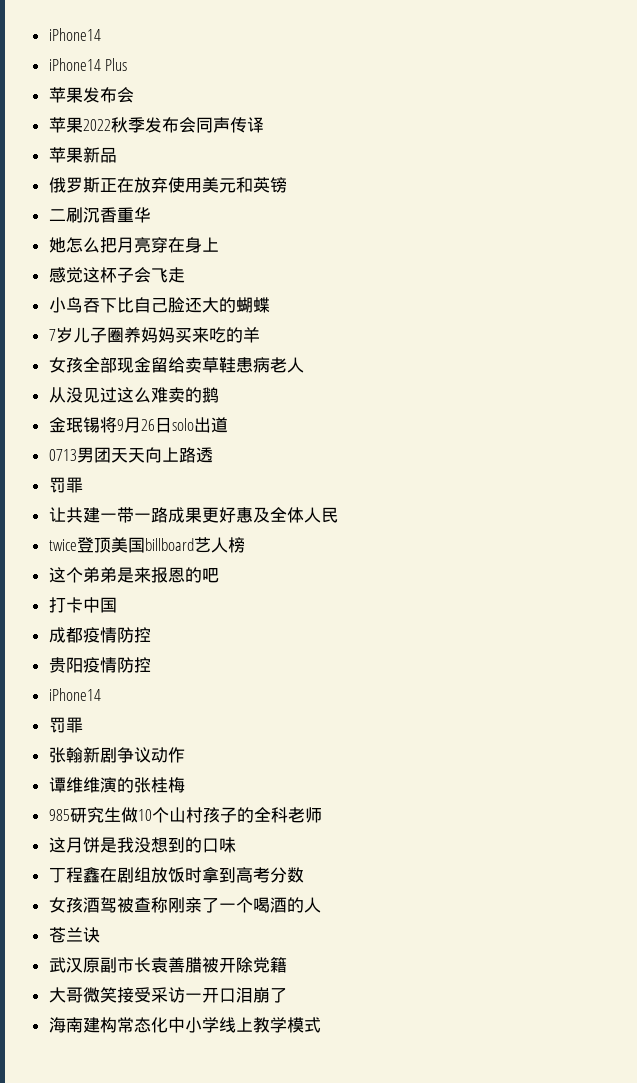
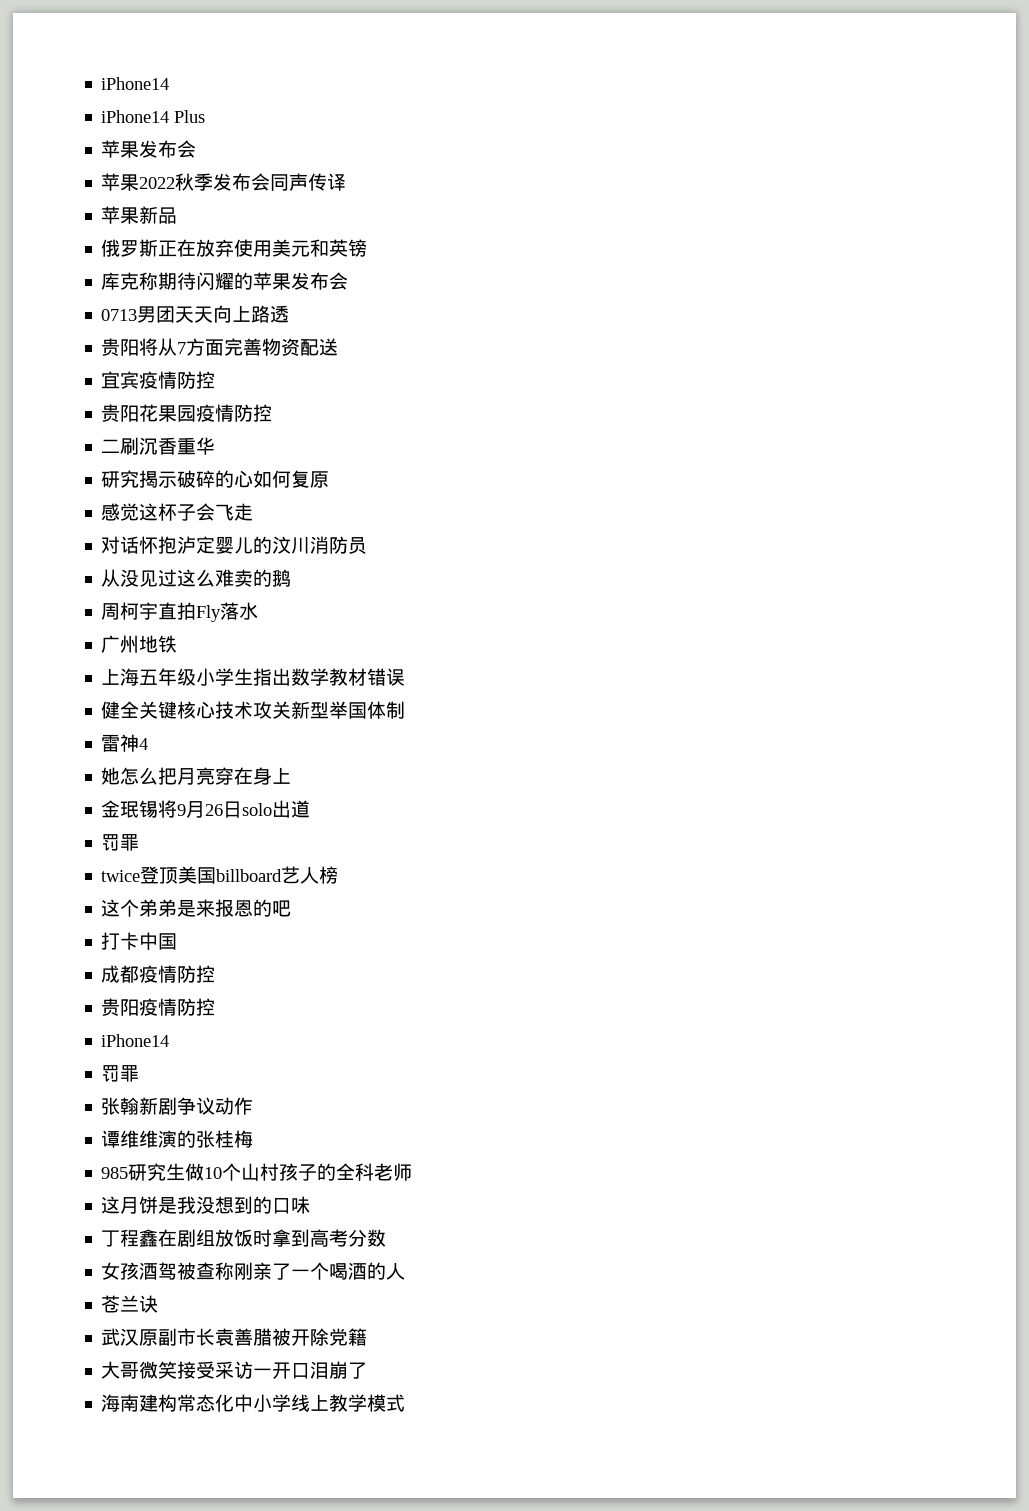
[48,207,151,223] 二刷沉香重华 -> [101,272,349,290] [101,305,290,323] [101,338,339,356] [101,371,216,389] [101,404,273,422] [101,437,216,455] [101,470,330,488] [101,503,254,521] [101,536,368,554] [101,569,292,587] [101,602,259,622] [101,635,178,653] [101,668,406,686] [101,701,406,719] [101,734,149,752] 库克称期待闪耀的苹果发布会 // 0713男团天天向上路透 // 贵阳将从7方面完善物资配送 // 宜宾疫情防控 // 贵阳花果园疫情防控 // 二刷沉香重华 // 研究揭示破碎的心如何复原 // 感觉这杯子会飞走 // 对话怀抱泸定婴儿的汶川消防员 // 从没见过这么难卖的鹅 // 周柯宇直拍Fly落水 // 广州地铁 // 上海五年级小学生指出数学教材错误 // 健全关键核心技术攻关新型举国体制 // 雷神4
[48,267,185,283] [48,297,270,313] [48,327,260,343] [48,357,304,373] [48,387,219,403] // 感觉这杯子会飞走 // 小鸟吞下比自己脸还大的蝴蝶 // 7岁儿子圈养妈妈买来吃的羊 // 女孩全部现金留给卖草鞋患病老人 // 从没见过这么难卖的鹅 -> (292, 775) none
[48,447,213,463] [48,477,83,493] [48,507,338,523] 0713男团天天向上路透 // 罚罪 // 让共建一带一路成果更好惠及全体人民 -> [101,834,140,851] 罚罪

